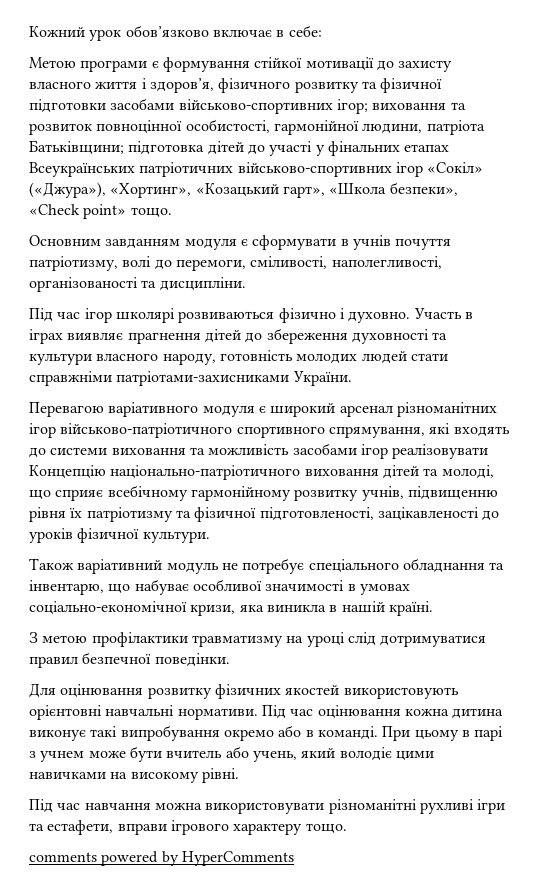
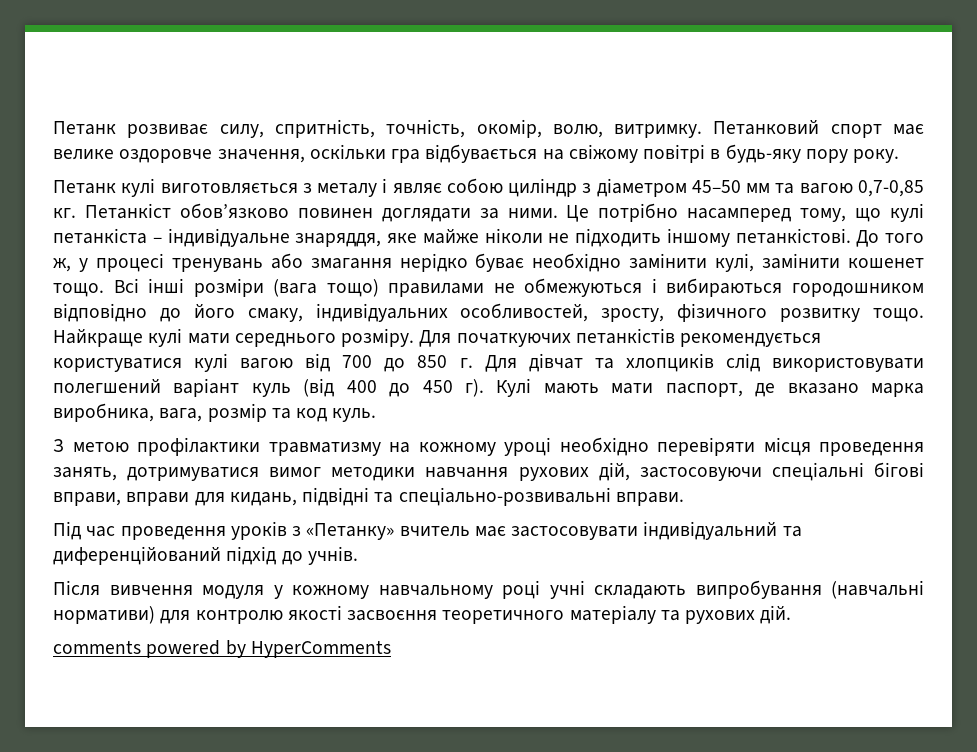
[29,25,322,41] [29,57,453,72] [29,78,443,93] [29,98,466,114] [29,119,485,135] [29,140,450,156] [29,162,484,177] [29,182,458,198] [29,204,172,219] [29,235,452,250] [29,256,442,271] [29,277,246,292] [29,308,473,323] [29,328,448,344] [29,350,448,365] [29,371,352,386] [29,402,497,417] [29,423,510,438] [29,443,489,459] [29,465,494,480] [29,485,498,501] [29,507,500,522] [29,528,210,543] [29,558,505,574] [29,579,410,595] [29,601,433,616] Кожний урок обов’язково включає в себе: // Метою програми є формування стійкої мотивації до захисту власного життя і здоров’я, фізичного розвитку та фізичної підготовки засобами військово-спортивних ігор; виховання та розвиток повноцінної особистості, гармонійної людини, патріота Батьківщини; підготовка дітей до участі у фінальних етапах Всеукраїнських патріотичних військово-спортивних ігор «Сокіл» («Джура»), «Хортинг», «Козацький гарт», «Школа безпеки», «Сheck point» тощо. // Основним завданням модуля є сформувати в учнів почуття патріотизму, волі до перемоги, сміливості, наполегливості, організованості та дисципліни. // Під час ігор школярі розвиваються фізично і духовно. Участь в іграх виявляє прагнення дітей до збереження духовності та культури власного народу, готовність молодих людей стати справжніми патріотами-захисниками України. // Перевагою варіативного модуля є широкий арсенал різноманітних ігор військово-патріотичного спортивного спрямування, які входять до системи виховання та можливість засобами ігор реалізовувати Концепцію національно-патріотичного виховання дітей та молоді, що сприяє всебічному гармонійному розвитку учнів, підвищенню рівня їх патріотизму та фізичної підготовленості, зацікавленості до уроків фізичної культури. // Також варіативний модуль не потребує спеціального обладнання та інвентарю, що набуває особливої значимості в умовах соціально-економічної кризи, яка виникла в нашій країні. -> [53,119,924,138] [53,144,900,163] [53,178,924,197] [53,203,924,222] [53,228,924,247] [53,253,924,272] [53,278,924,297] [53,303,925,322] [53,328,822,347] [53,353,925,372] [53,378,925,397] [53,403,377,422] Петанк розвиває силу, спритність, точність, окомір, волю, витримку. Петанковий спорт має велике оздоровче значення, оскільки гра відбувається на свіжому повітрі в будь-яку пору року. // Петанк кулі виготовляється з металу і являє собою циліндр з діаметром 45–50 мм та вагою 0,7-0,85 кг. Петанкіст обов’язково повинен доглядати за ними. Це потрібно насамперед тому, що кулі петанкіста – індивідуальне знаряддя, яке майже ніколи не підходить іншому петанкістові. До того ж, у процесі тренувань або змагання нерідко буває необхідно замінити кулі, замінити кошенет тощо. Всі інші розміри (вага тощо) правилами не обмежуються і вибираються городошником відповідно до його смаку, індивідуальних особливостей, зросту, фізичного розвитку тощо. Найкраще кулі мати середнього розміру. Для початкуючих петанкістів рекомендується користуватися кулі вагою від 700 до 850 г. Для дівчат та хлопциків слід використовувати полегшений варіант куль (від 400 до 450 г). Кулі мають мати паспорт, де вказано марка виробника, вага, розмір та код куль.
[306,632,487,647] [29,652,230,668] [29,683,459,699] [29,705,504,720] [29,725,504,741] [29,746,434,762] [29,768,239,783] [29,799,506,814] [29,820,347,835] уроці слід дотримуватися правил безпечної поведінки. // Для оцінювання розвитку фізичних якостей використовують орієнтовні навчальні нормативи. Під час оцінювання кожна дитина виконує такі випробування окремо або в команді. При цьому в парі з учнем може бути вчитель або учень, який володіє цими навичками на високому рівні. // Під час навчання можна використовувати різноманітні рухливі ігри та естафети, вправи ігрового характеру тощо. -> [418,437,924,456] [53,462,924,481] [53,487,684,506] [53,521,802,540] [53,546,358,565] [53,580,924,599] [53,605,792,624] кожному уроці необхідно перевіряти місця проведення занять, дотримуватися вимог методики навчання рухових дій, застосовуючи спеціальні бігові вправи, вправи для кидань, підвідні та спеціально-розвивальні вправи. // Під час проведення уроків з «Петанку» вчитель має застосовувати індивідуальний та диференційований підхід до учнів. // Після вивчення модуля у кожному навчальному році учні складають випробування (навчальні нормативи) для контролю якості засвоєння теоретичного матеріалу та рухових дій.

